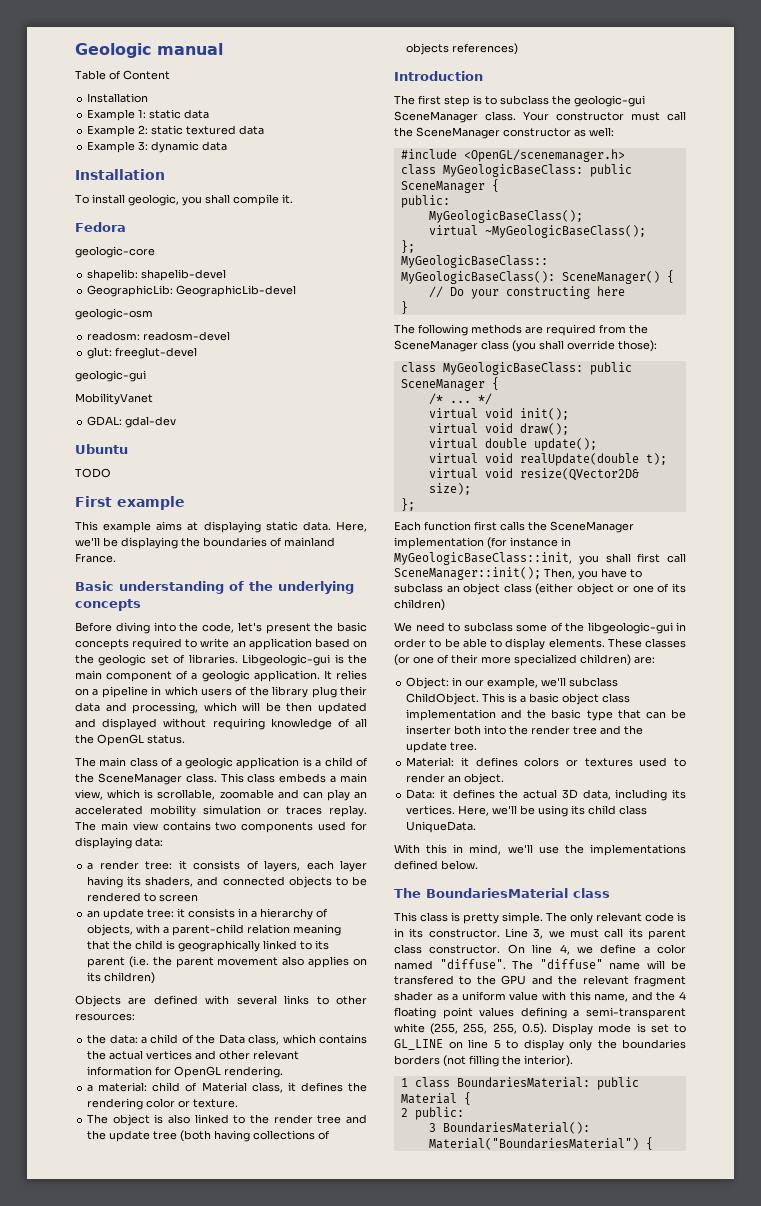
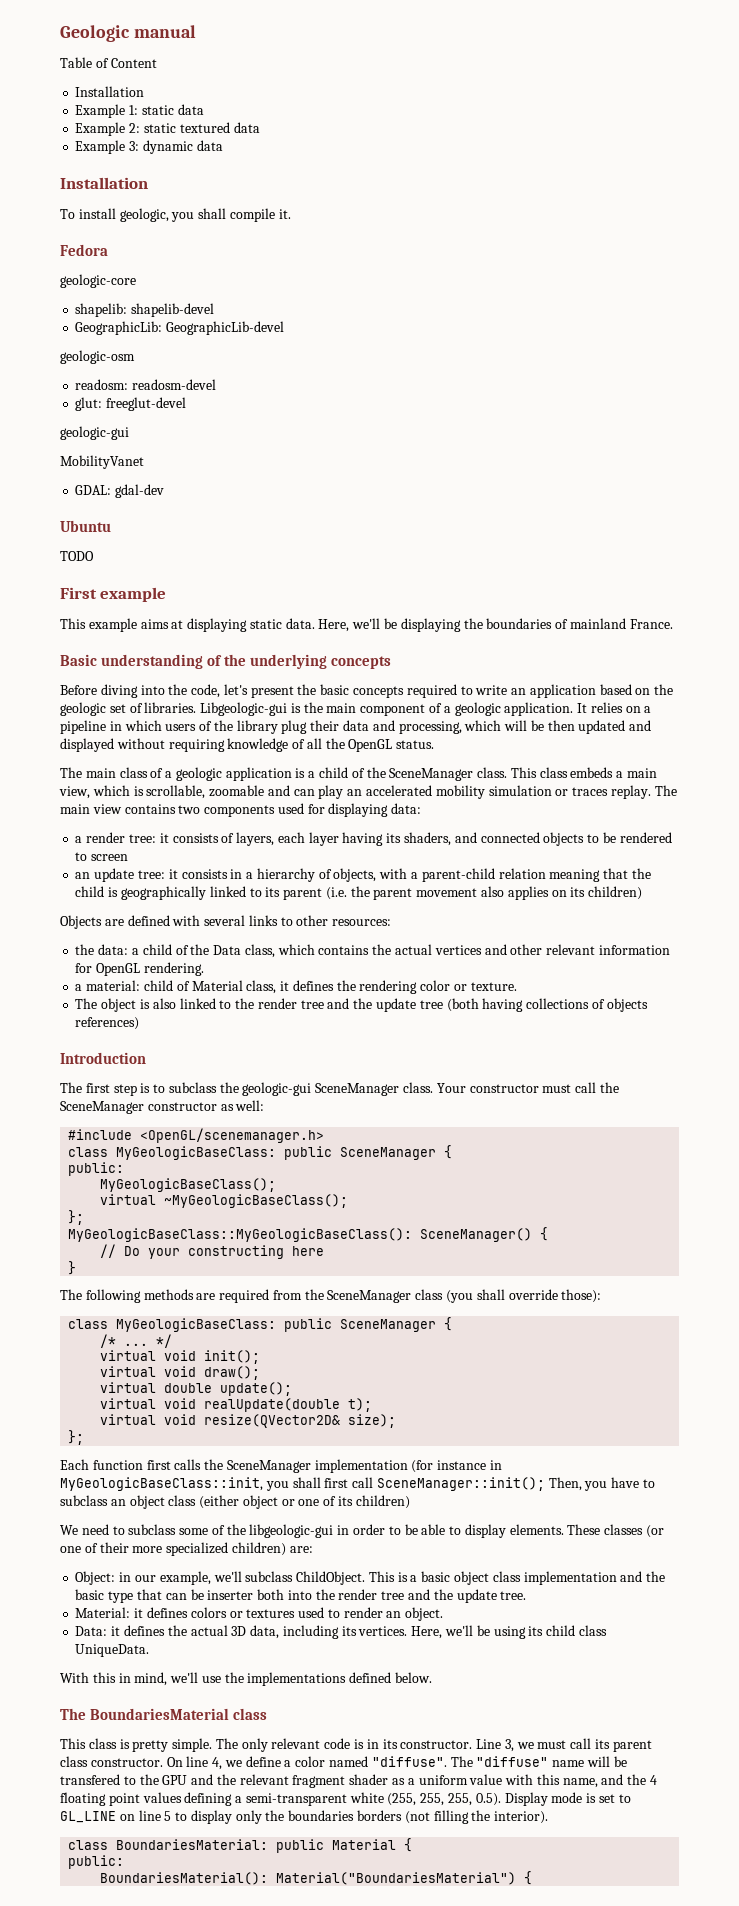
[400,1078,408,1087] 1 -> (549, 1817) none
[400,1107,464,1120] [428,1123,436,1132] 2 public: // 3 -> [68,1855,125,1869] public: //

